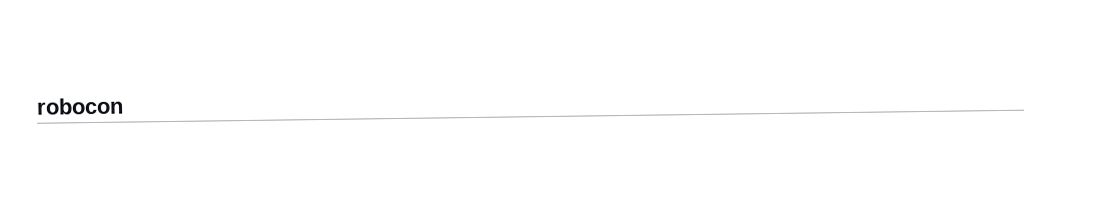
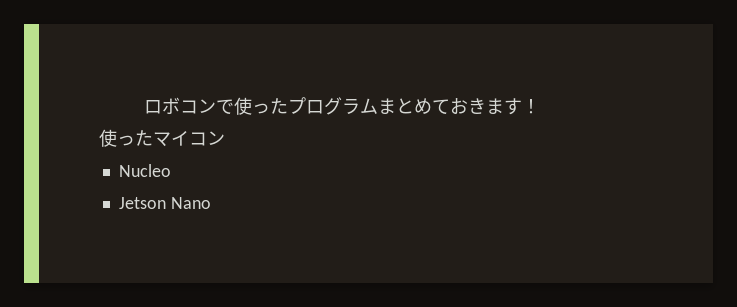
[36,97,124,115] robocon -> [143,97,540,115] [99,129,225,147] [118,164,171,177] [118,197,211,209] ロボコンで使ったプログラムまとめておきます！ // 使ったマイコン // Nucleo // Jetson Nano

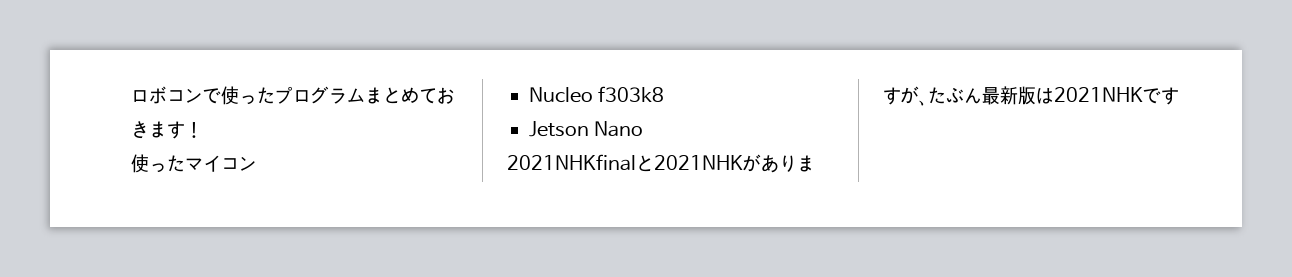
(171, 170) none -> [598,86,665,102] f303k8
(211, 203) none -> [507,154,815,173] [883,86,1179,106] // 2021NHKfinalと2021NHKがありますが、たぶん最新版は2021NHKです

